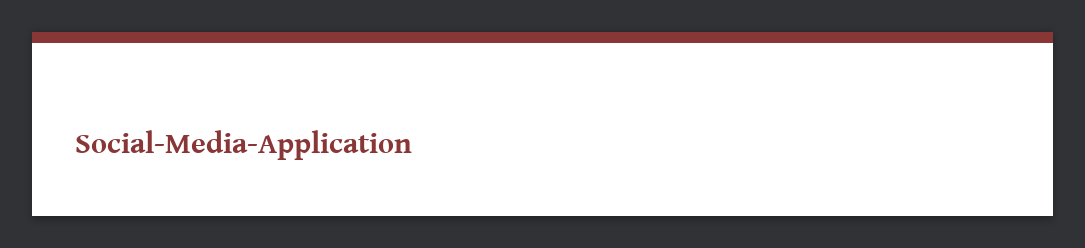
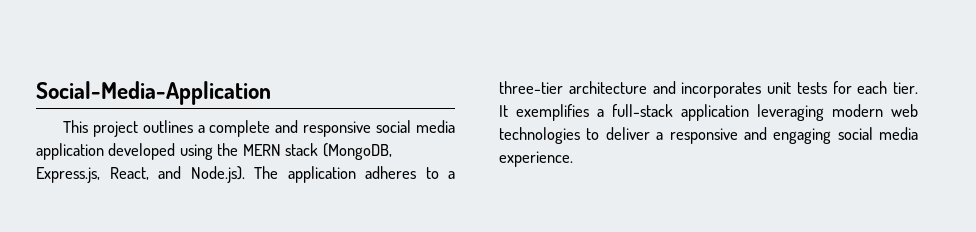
(412, 145) none -> [62,120,456,137] [36,143,392,160] [36,166,455,183] [499,81,919,98] [499,104,918,121] [499,127,918,144] [499,151,573,167] // This project outlines a complete and responsive social media application developed using the MERN stack (MongoDB, Express.js, React, and Node.js). The application adheres to a three-tier architecture and incorporates unit tests for each tier. It exemplifies a full-stack application leveraging modern web technologies to deliver a responsive and engaging social media experience.

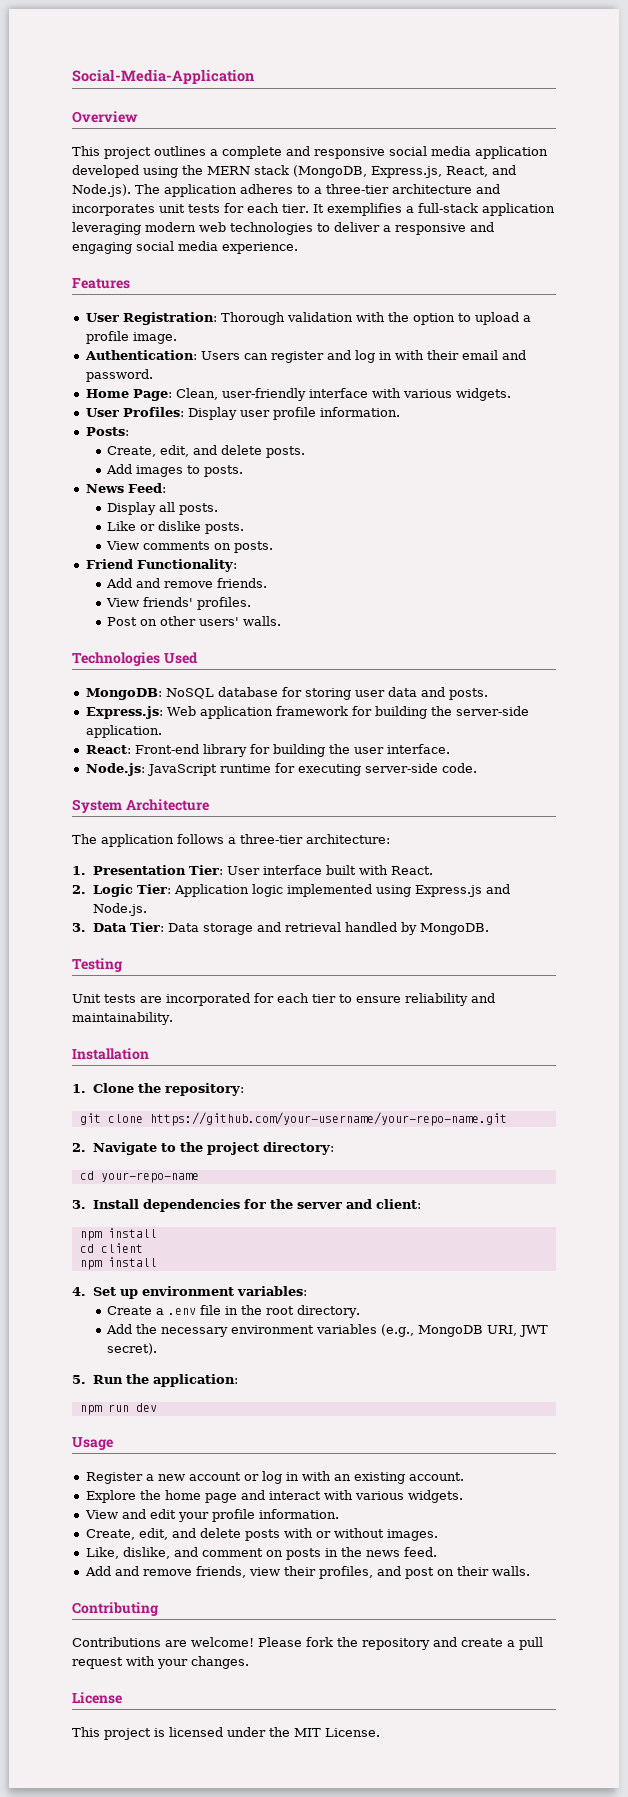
(271, 93) none -> [72,111,138,123] // Overview
(573, 159) none -> [72,278,130,289] [85,312,531,325] [85,331,177,344] [84,350,526,363] [85,369,153,382] [85,388,511,401] [85,407,400,420] [85,427,129,436] [106,445,305,458] [105,464,243,477] [85,483,166,493] [106,502,218,515] [106,521,244,534] [105,541,273,553] [85,559,237,572] [105,578,267,588] [105,597,251,610] [106,616,281,626] [72,652,198,666] [85,687,488,700] [85,706,529,719] [85,725,162,738] [85,744,450,757] [85,763,477,776] [72,799,209,813] [72,834,390,847] [72,865,434,875] [72,884,511,897] [93,903,148,916] [72,922,490,935] [72,958,123,972] [72,993,495,1006] [72,1012,173,1025] [72,1048,149,1060] [72,1083,245,1096] [79,1112,507,1126] [72,1142,335,1155] [79,1171,199,1183] [72,1199,422,1212] [79,1228,157,1241] [79,1243,143,1253] [79,1257,157,1270] [72,1286,308,1299] [106,1305,360,1318] [105,1324,548,1337] [106,1343,157,1355] [72,1374,239,1387] [79,1403,157,1415] [72,1437,113,1450] [85,1471,464,1484] [85,1490,463,1503] [84,1509,339,1522] [85,1528,438,1541] [85,1547,437,1560] [84,1566,530,1579] [72,1602,159,1616] [72,1637,543,1650] [72,1656,249,1669] [72,1692,122,1704] [72,1727,380,1740] // Features // User Registration: Thorough validation with the option to upload a profile image. // Authentication: Users can register and log in with their email and password. // Home Page: Clean, user-friendly interface with various widgets. // User Profiles: Display user profile information. // Posts: // Create, edit, and delete posts. // Add images to posts. // News Feed: // Display all posts. // Like or dislike posts. // View comments on posts. // Friend Functionality: // Add and remove friends. // View friends' profiles. // Post on other users' walls. // Technologies Used // MongoDB: NoSQL database for storing user data and posts. // Express.js: Web application framework for building the server-side application. // React: Front-end library for building the user interface. // Node.js: JavaScript runtime for executing server-side code. // System Architecture // The application follows a three-tier architecture: // 1. Presentation Tier: User interface built with React. // 2. Logic Tier: Application logic implemented using Express.js and Node.js. // 3. Data Tier: Data storage and retrieval handled by MongoDB. // Testing // Unit tests are incorporated for each tier to ensure reliability and maintainability. // Installation // 1. Clone the repository: // git clone https://github.com/your-username/your-repo-name.git // 2. Navigate to the project directory: // cd your-repo-name // 3. Install dependencies for the server and client: // npm install // cd client // npm install // 4. Set up environment variables: // Create a .env file in the root directory. // Add the necessary environment variables (e.g., MongoDB URI, JWT secret). // 5. Run the application: // npm run dev // Usage // Register a new account or log in with an existing account. // Explore the home page and interact with various widgets. // View and edit your profile information. // Create, edit, and delete posts with or without images. // Like, dislike, and comment on posts in the news feed. // Add and remove friends, view their profiles, and post on their walls. // Contributing // Contributions are welcome! Please fork the repository and create a pull request with your changes. // License // This project is licensed under the MIT License.

